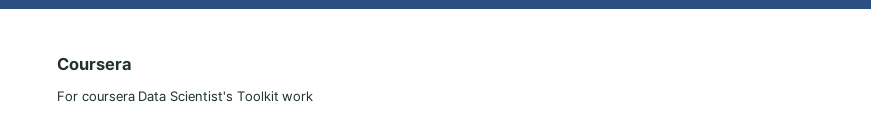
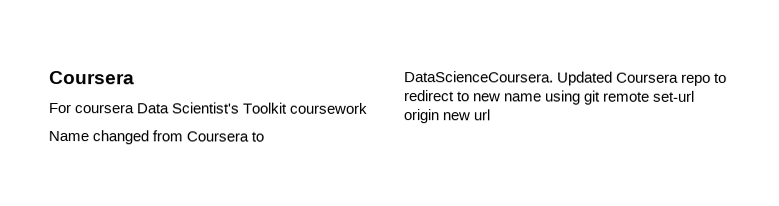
[282,91,314,102] work -> [289,102,369,114] [48,130,265,145] [404,71,728,86] [404,90,696,105] [403,109,491,124] coursework // Name changed from Coursera to DataScienceCoursera. Updated Coursera repo to redirect to new name using git remote set-url origin new url

